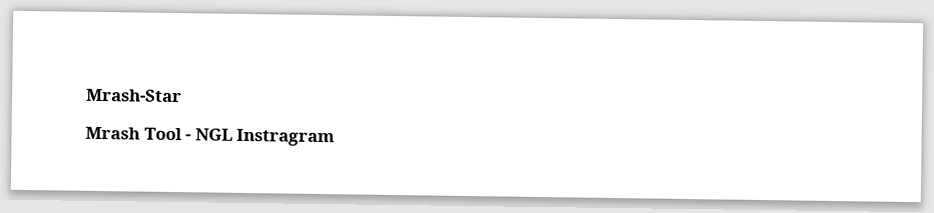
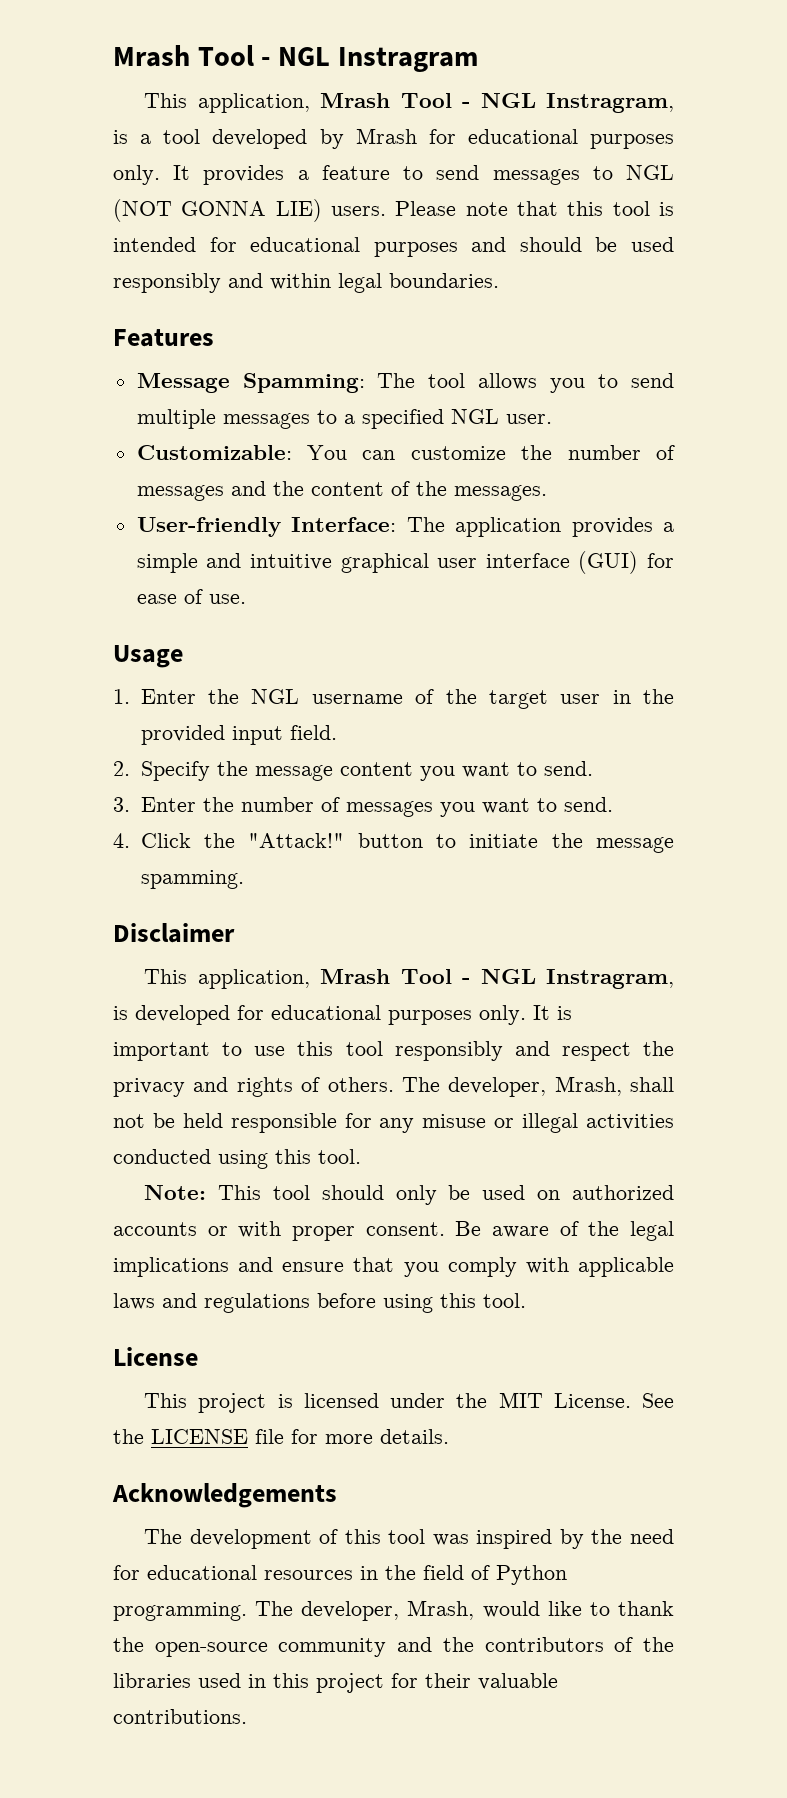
[86,88,182,103] Mrash-Star // -> (113, 56) none
(336, 137) none -> [144,93,674,113] [113,128,674,149] [113,165,674,185] [113,199,674,222] [113,237,674,257] [113,273,499,293] [113,329,214,347] [136,373,674,393] [136,409,552,429] [136,445,675,460] [136,481,547,501] [136,517,675,537] [136,551,674,574] [136,589,246,604] [113,645,183,668] [113,689,674,709] [140,725,337,745] [113,761,593,781] [113,797,613,817] [113,833,674,853] [140,870,244,889] [113,923,235,943] [144,969,674,989] [113,1005,572,1025] [113,1041,674,1061] [113,1076,674,1097] [113,1113,675,1133] [113,1149,361,1169] [144,1185,674,1205] [113,1221,674,1241] [113,1257,675,1277] [113,1293,526,1313] [113,1347,198,1366] [144,1392,674,1413] [113,1429,449,1444] [112,1483,337,1508] [144,1529,674,1549] [113,1565,567,1585] [113,1600,675,1621] [113,1637,674,1657] [113,1673,558,1693] [113,1709,247,1724] // This application, Mrash Tool - NGL Instragram, is a tool developed by Mrash for educational purposes only. It provides a feature to send messages to NGL (NOT GONNA LIE) users. Please note that this tool is intended for educational purposes and should be used responsibly and within legal boundaries. // Features // Message Spamming: The tool allows you to send multiple messages to a specified NGL user. // Customizable: You can customize the number of messages and the content of the messages. // User-friendly Interface: The application provides a simple and intuitive graphical user interface (GUI) for ease of use. // Usage // 1. Enter the NGL username of the target user in the provided input field. // 2. Specify the message content you want to send. // 3. Enter the number of messages you want to send. // 4. Click the "Attack!" button to initiate the message spamming. // Disclaimer // This application, Mrash Tool - NGL Instragram, is developed for educational purposes only. It is important to use this tool responsibly and respect the privacy and rights of others. The developer, Mrash, shall not be held responsible for any misuse or illegal activities conducted using this tool. // Note: This tool should only be used on authorized accounts or with proper consent. Be aware of the legal implications and ensure that you comply with applicable laws and regulations before using this tool. // License // This project is licensed under the MIT License. See the LICENSE file for more details. // Acknowledgements // The development of this tool was inspired by the need for educational resources in the field of Python programming. The developer, Mrash, would like to thank the open-source community and the contributors of the libraries used in this project for their valuable contributions.

